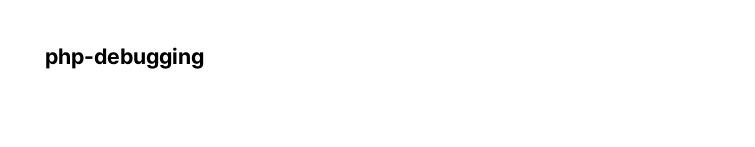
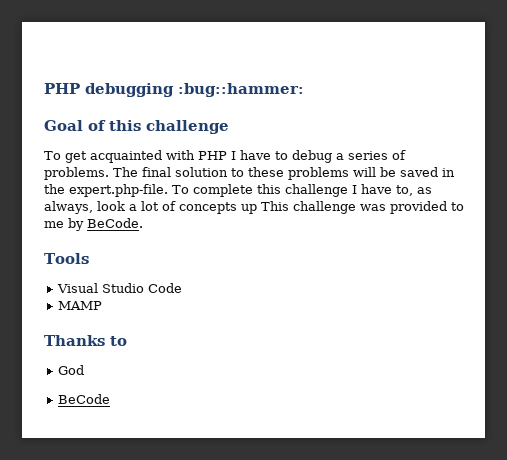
[45,47,204,69] php-debugging -> [44,83,304,97] [44,120,229,134] [44,150,406,163] [44,167,455,180] [44,184,432,197] [44,201,464,214] [44,218,143,231] [44,253,89,264] [57,283,183,293] [58,301,103,310] [44,335,127,346] [58,365,85,375] [58,394,111,404] PHP debugging :bug::hammer: // Goal of this challenge // To get acquainted with PHP I have to debug a series of problems. The final solution to these problems will be saved in the expert.php-file. To complete this challenge I have to, as always, look a lot of concepts up This challenge was provided to me by BeCode. // Tools // Visual Studio Code // MAMP // Thanks to // God // BeCode

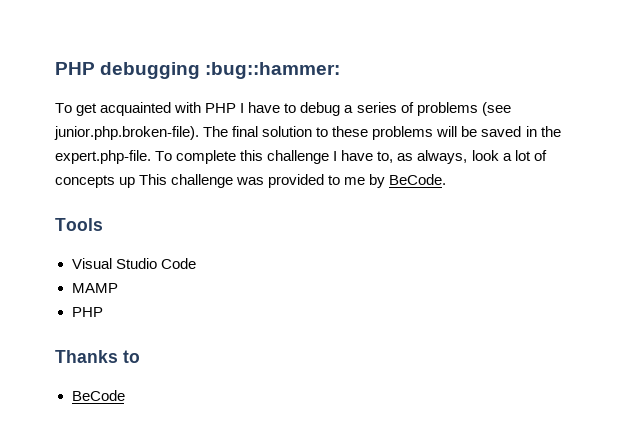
[44,120,229,134] // Goal of this challenge -> (341, 70) none
[44,167,109,180] problems. -> [416,102,511,116] [54,126,199,140] problems (see junior.php.broken-file).
(103, 305) none -> [71,307,103,317] // PHP
[58,365,85,375] // God -> (140, 356) none

